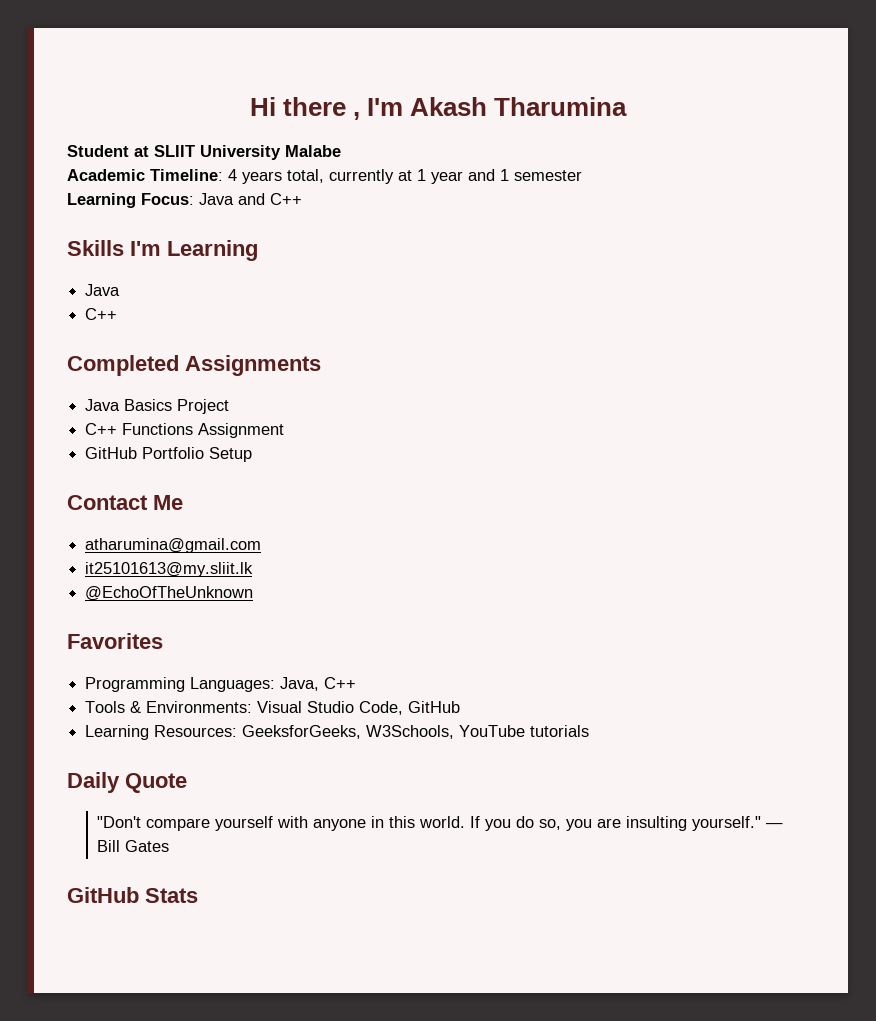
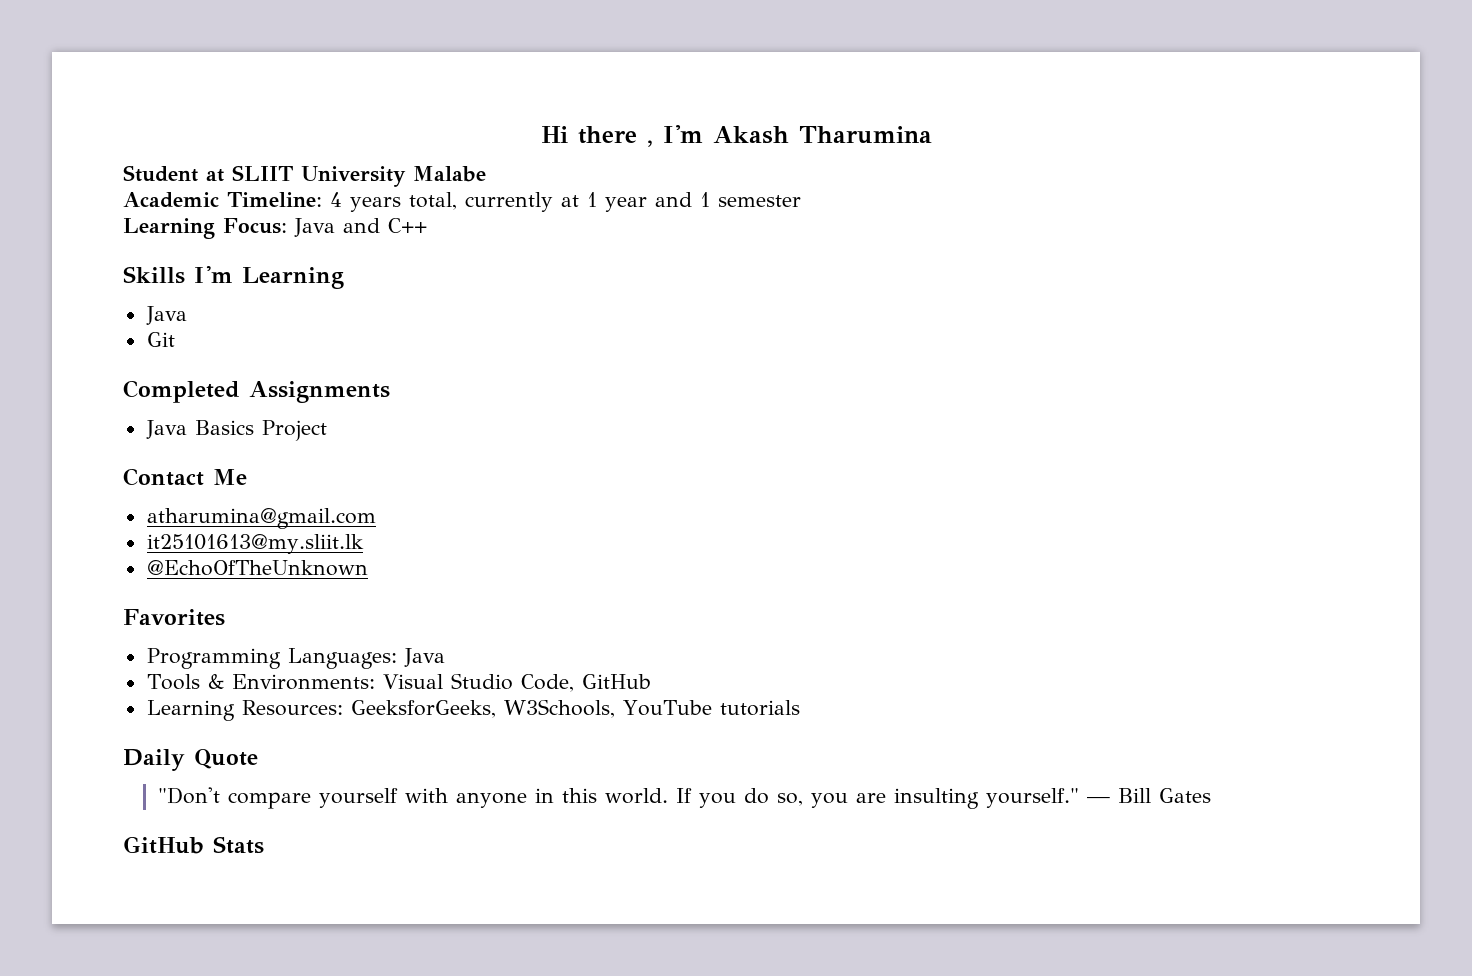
[85,308,118,320] C++ -> [146,332,175,347] Git
[85,423,285,438] [85,447,253,462] // C++ Functions Assignment // GitHub Portfolio Setup -> (327, 430) none
[280,677,357,691] Java, C++ -> [403,648,445,667] Java

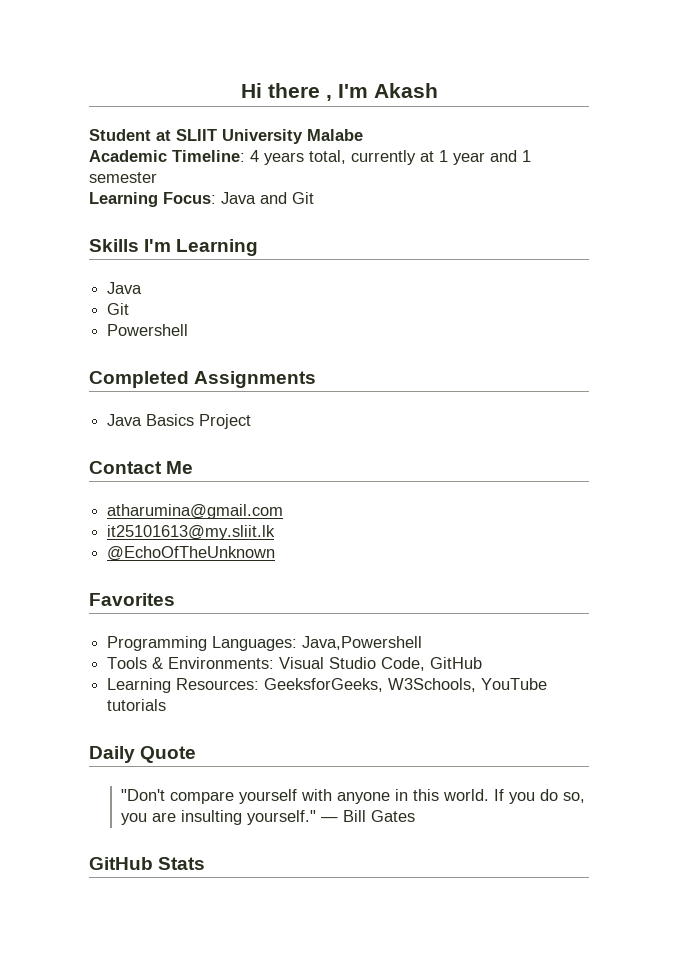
[798,126,932,144] Tharumina -> (438, 90) none
[388,218,427,233] C++ -> [292,192,314,204] Git
(175, 339) none -> [107,324,189,336] // Powershell
[403,648,445,667] Java -> [302,636,423,650] Java,Powershell

